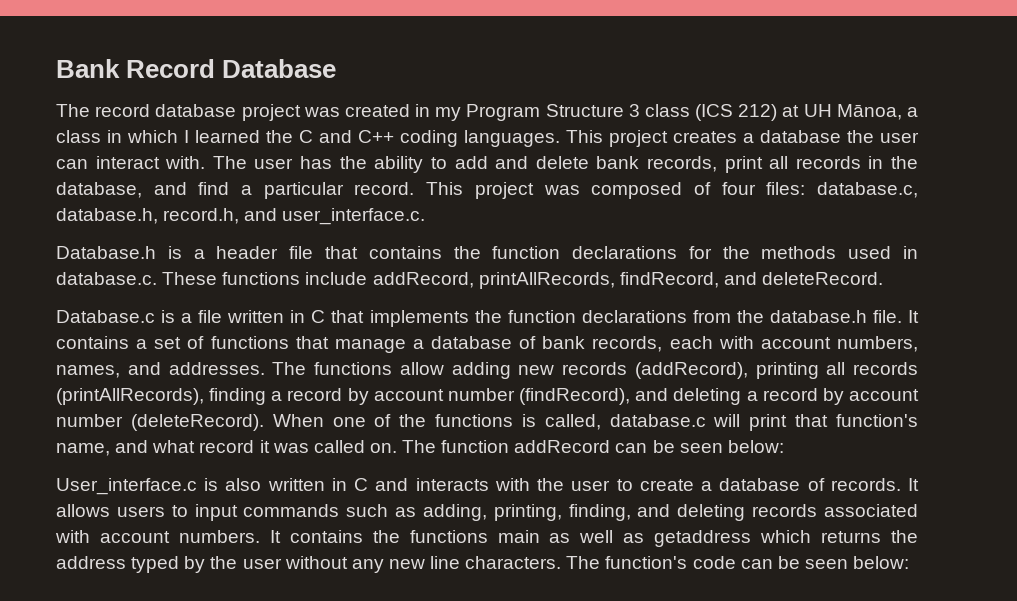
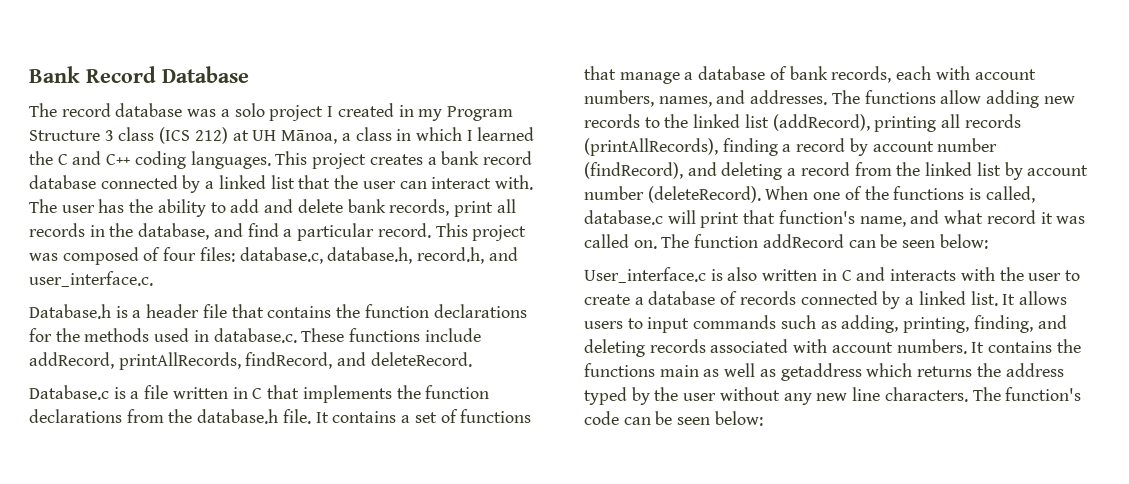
[241,104,340,121] project was -> [187,103,334,121] was a solo project I
[760,130,841,143] database -> [441,151,532,165] [29,175,331,193] bank record database connected by a linked list that
(627, 368) none -> [644,114,769,128] to the linked list
(818, 394) none -> [854,162,1001,176] from the linked list
[830,478,901,491] records. -> [739,291,998,309] records connected by a linked list.

